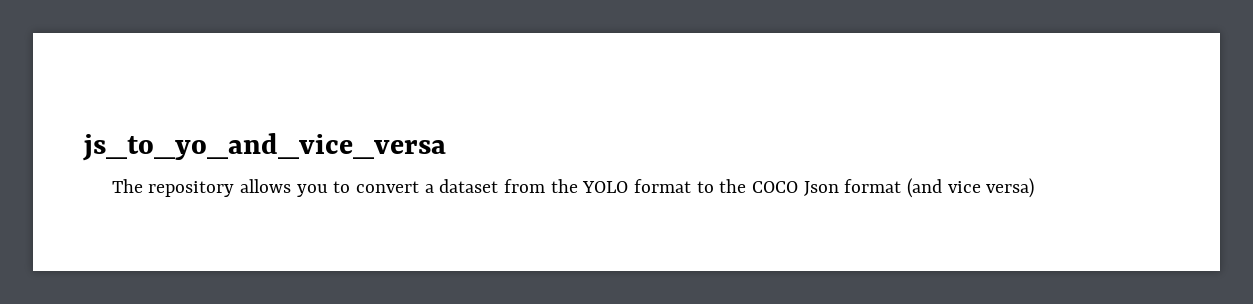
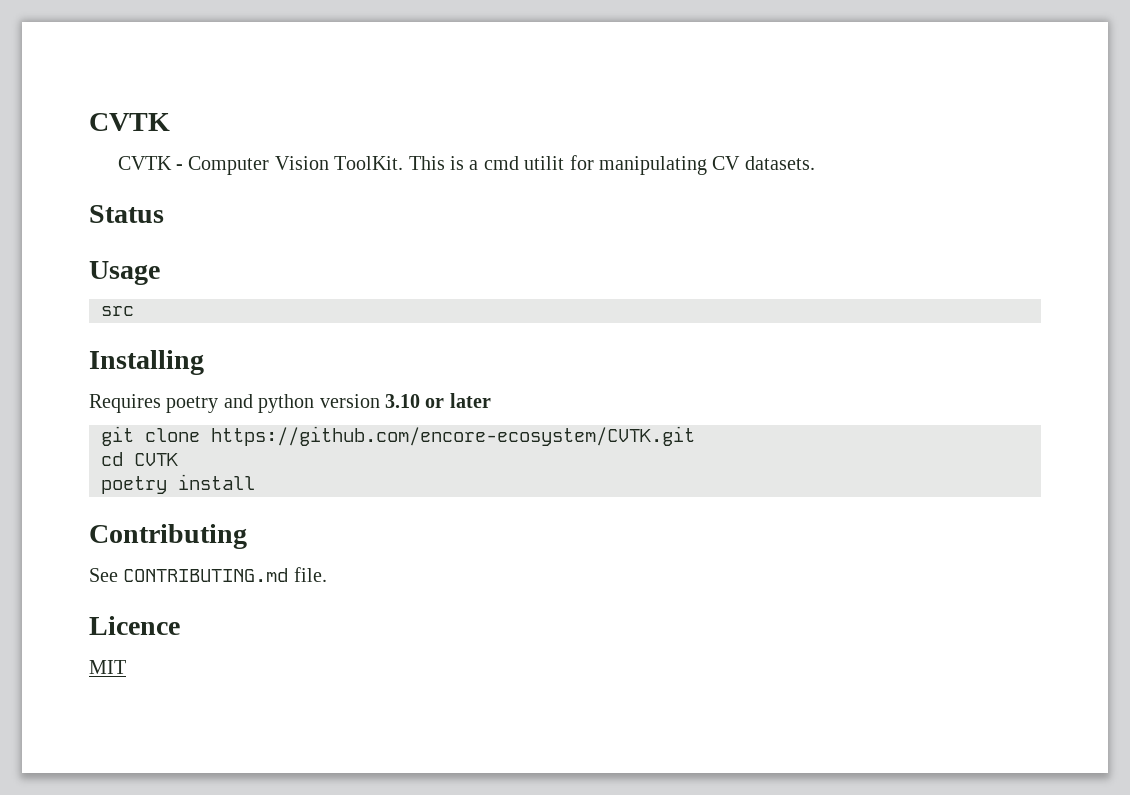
[83,133,446,161] [111,178,1035,198] js_to_yo_and_vice_versa // The repository allows you to convert a dataset from the YOLO format to the COCO Json format (and vice versa) -> [89,113,170,131] [117,155,815,175] [89,205,164,223] [89,261,160,285] [101,306,134,316] [89,350,204,375] [89,393,491,413] [101,426,695,446] [101,452,178,466] [101,474,255,494] [89,524,247,549] [89,567,327,582] [89,616,180,635] [89,660,126,674] CVTK // CVTK - Computer Vision ToolKit. This is a cmd utilit for manipulating CV datasets. // Status // Usage // src // Installing // Requires poetry and python version 3.10 or later // git clone https://github.com/encore-ecosystem/CVTK.git // cd CVTK // poetry install // Contributing // See CONTRIBUTING.md file. // Licence // MIT

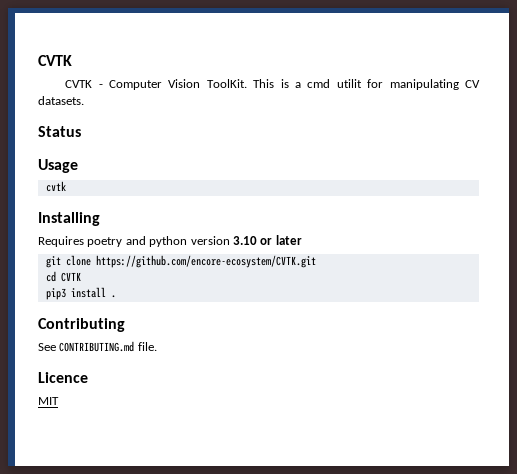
[101,306,134,316] src -> [45,181,66,192] cvtk
[101,476,167,494] poetry -> [45,288,66,300] pip3
(255, 482) none -> [110,295,116,298] .

